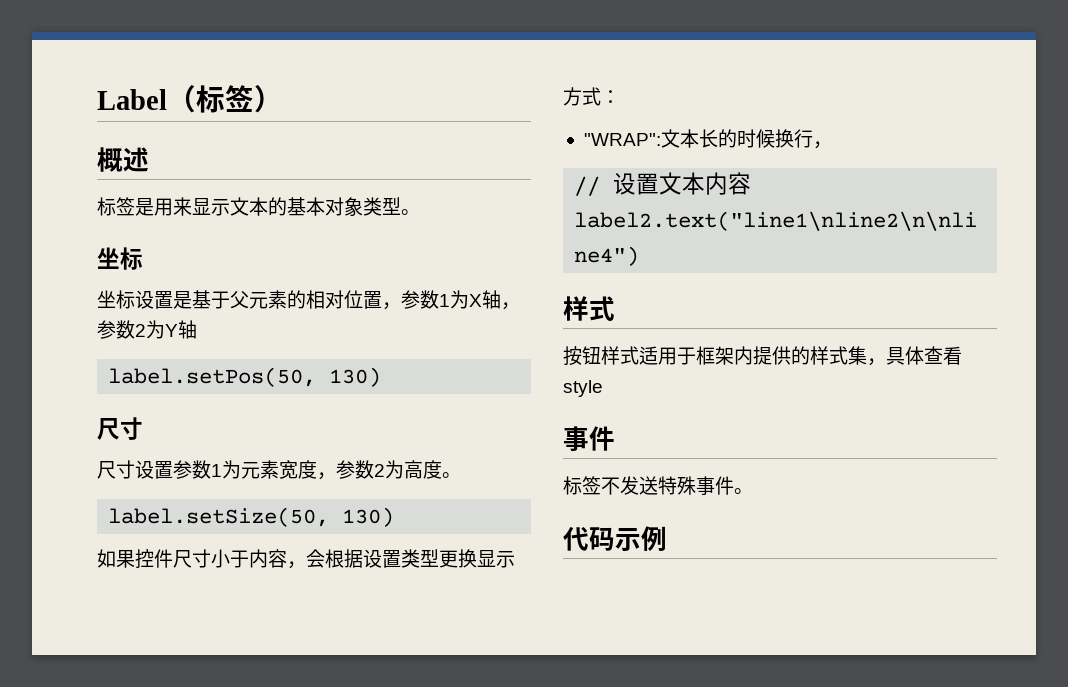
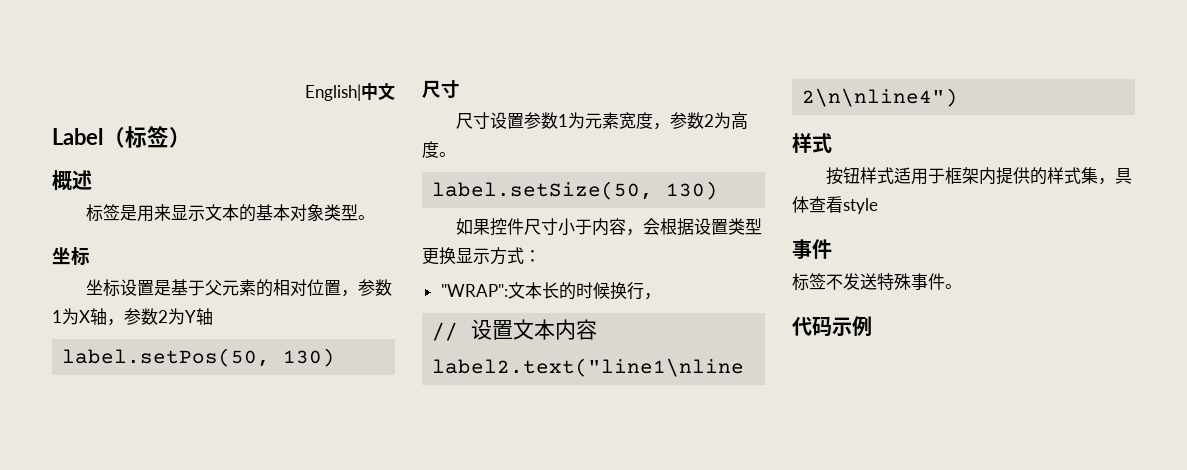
(97, 99) none -> [305,83,395,101] English|中文 //

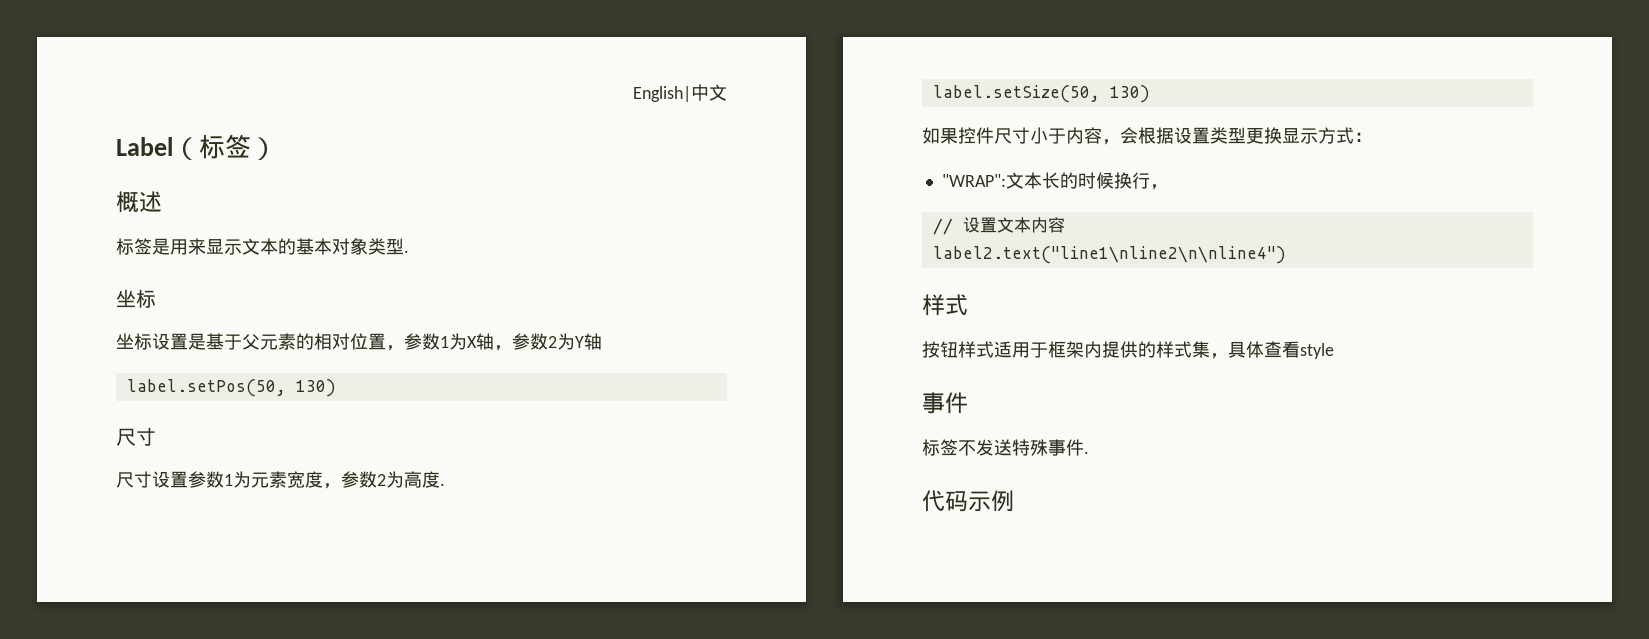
[357,215,375,220] 。 -> [404,250,409,253] .
[439,152,456,157] 。 -> [440,483,445,486] .
[945,284,962,289] 。 -> [1084,451,1089,454] .

